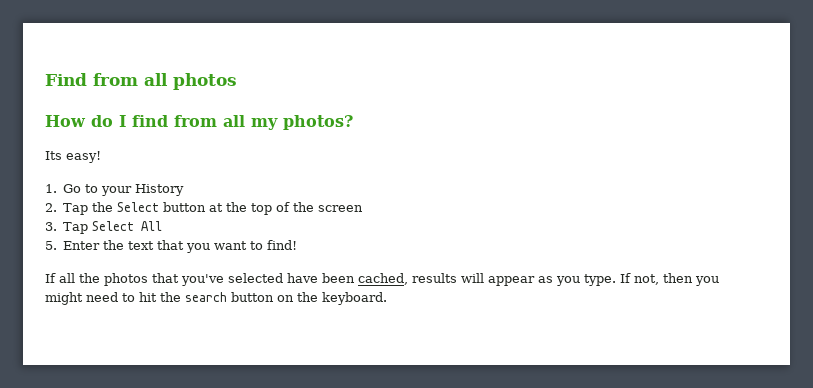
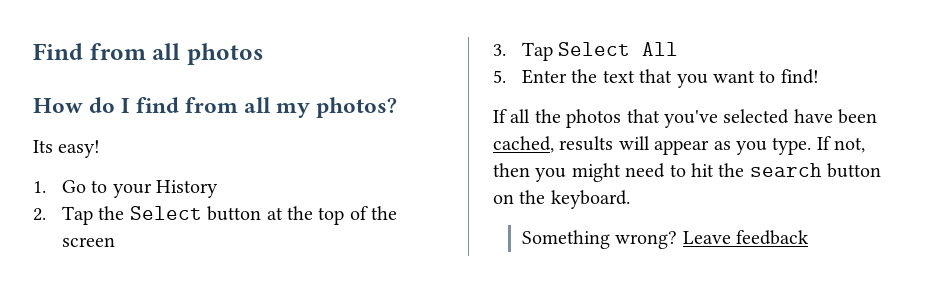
(387, 298) none -> [522,230,810,249] // Something wrong? Leave feedback

